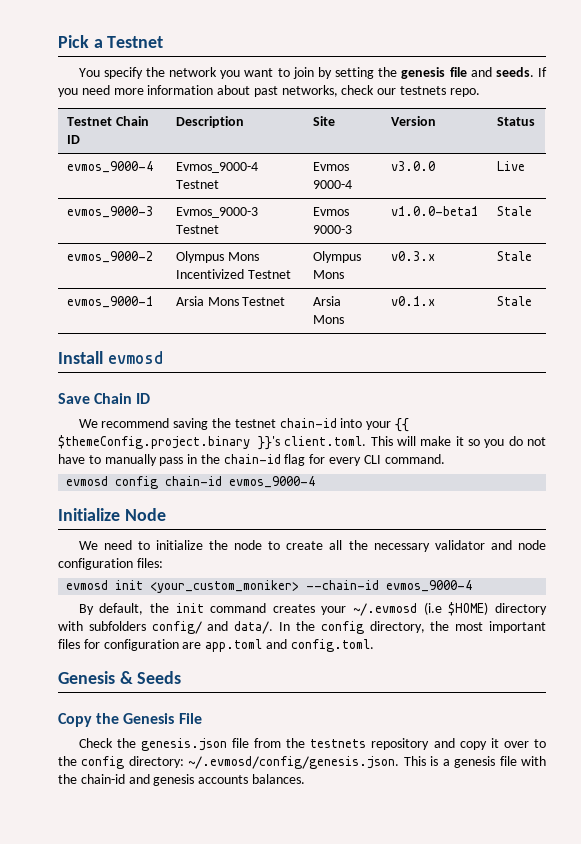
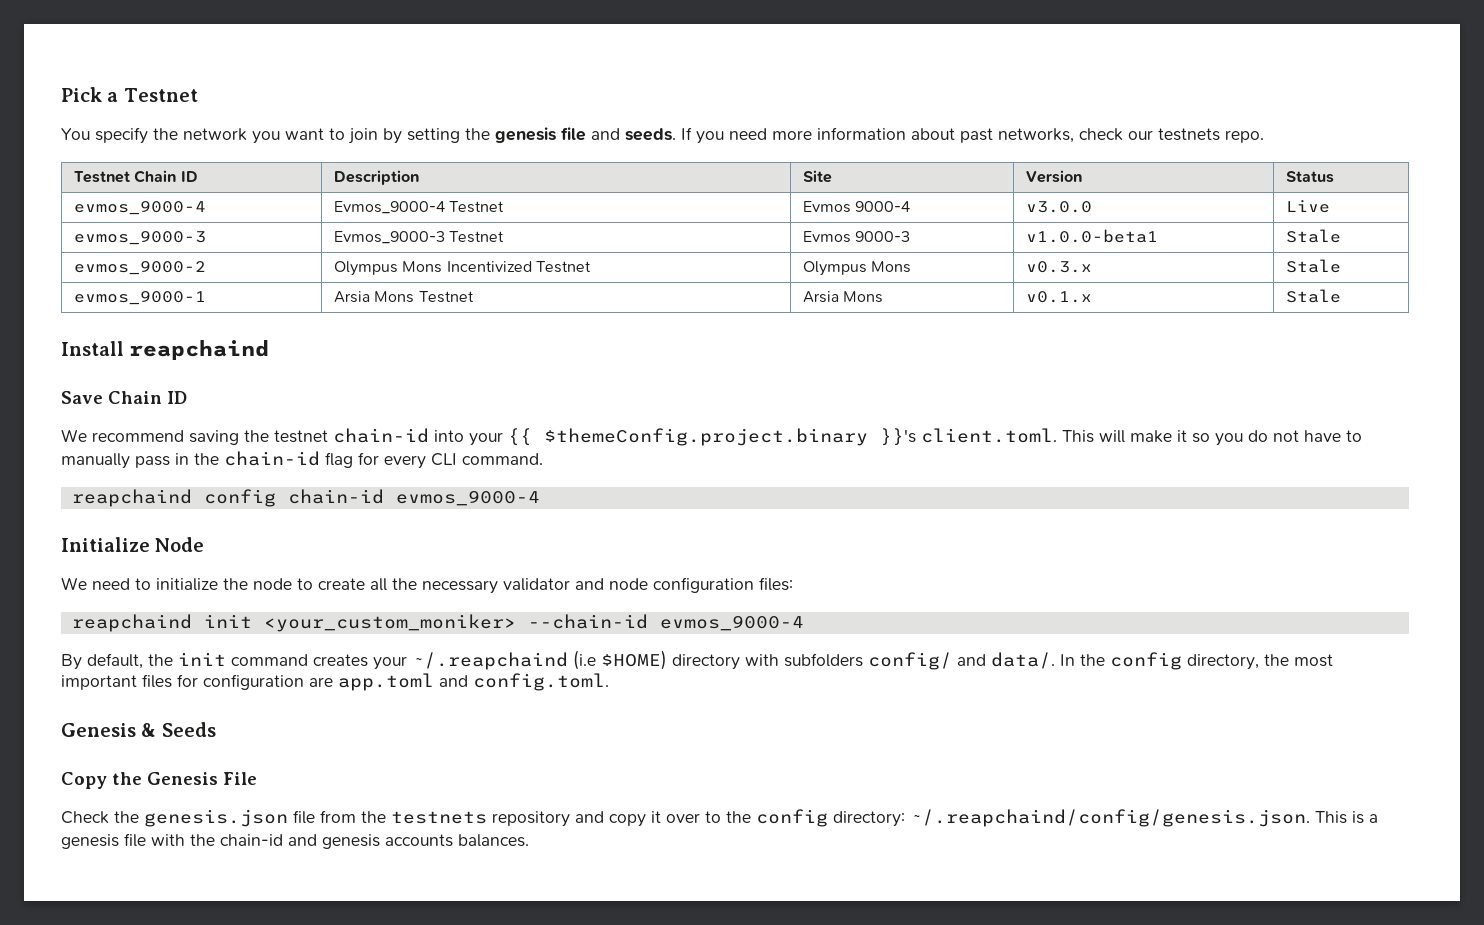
[107,351,163,364] evmosd -> [129,340,270,360] reapchaind
[66,476,109,486] evmosd -> [71,489,192,507] reapchaind
[66,580,109,590] evmosd -> [71,614,192,632] reapchaind
[353,603,418,616] ~/.evmosd -> [412,652,568,670] ~/.reapchaind
[188,756,400,769] ~/.evmosd/config/genesis.json. -> [910,809,1310,827] ~/.reapchaind/config/genesis.json.

